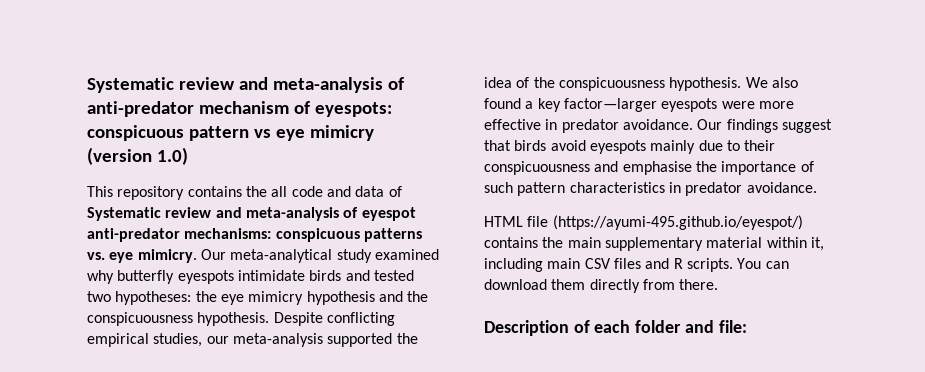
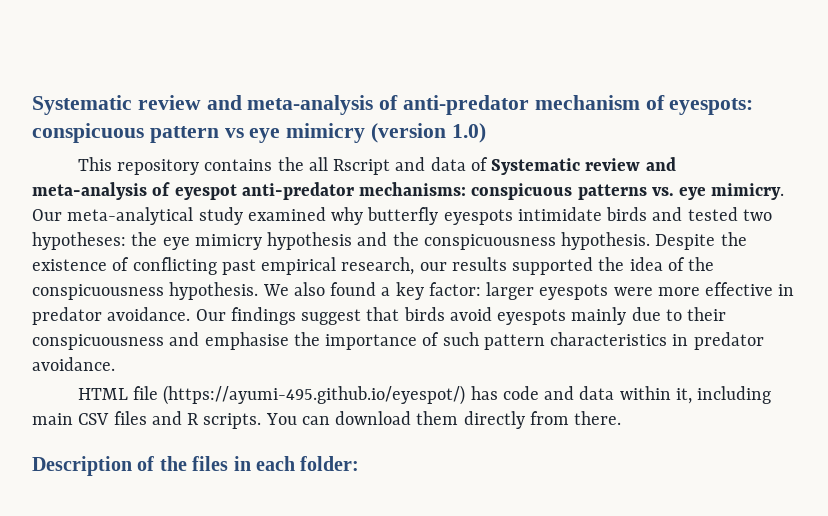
[291,186,323,197] code -> [333,159,391,175] Rscript
[326,312,395,326] [87,333,323,347] conflicting empirical studies, our meta-analysis -> [720,232,747,246] [32,257,507,275] the existence of conflicting past empirical research, our results
[563,98,657,112] factor—larger -> [428,282,535,300] factor: larger
[484,237,763,251] contains the main supplementary material -> [470,386,615,400] has code and data
[594,320,747,333] each folder and file: -> [159,456,360,471] the files in each folder:

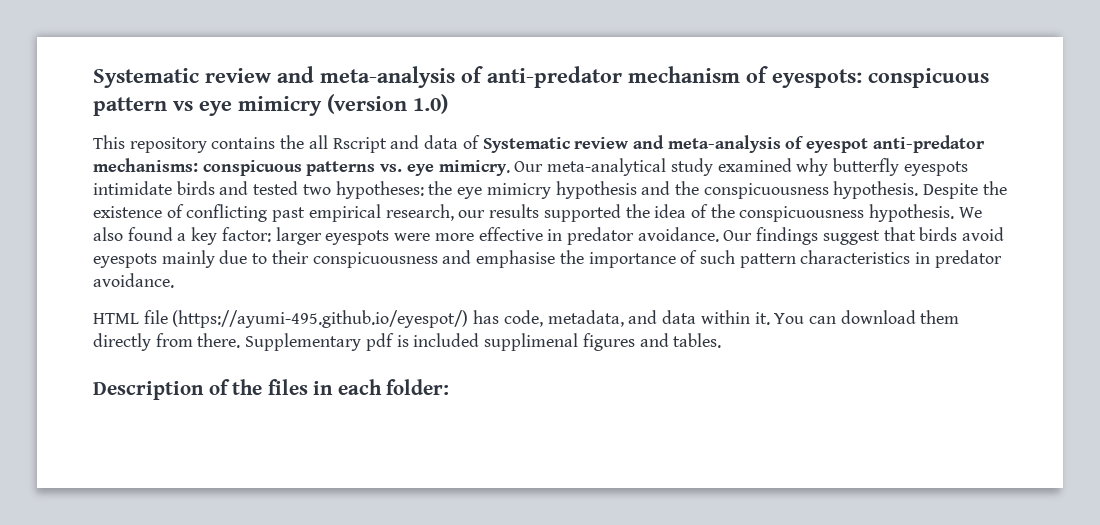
[502,386,539,400] code -> [503,310,624,327] code, metadata,
[675,386,772,404] [32,411,262,429] it, including main CSV files and R scripts. -> [754,312,770,325] it.
(622, 418) none -> [245,333,722,351] Supplementary pdf is included supplimenal figures and tables.

